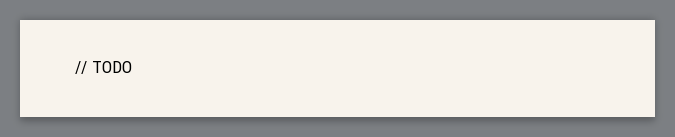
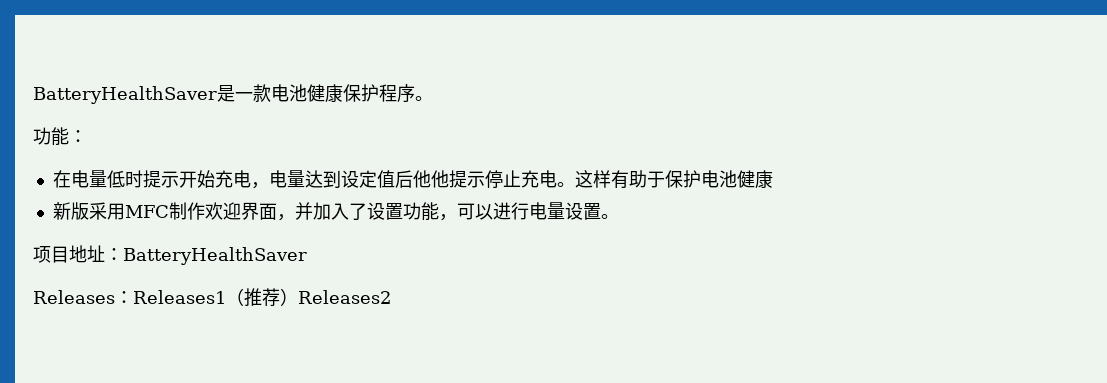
[75,61,132,74] // TODO -> [33,84,433,104] [33,127,87,146] [52,170,773,189] [52,202,619,221] [33,245,307,265] [33,288,391,307] BatteryHealthSaver是一款电池健康保护程序。 // 功能： // 在电量低时提示开始充电，电量达到设定值后他他提示停止充电。这样有助于保护电池健康 // 新版采用MFC制作欢迎界面，并加入了设置功能，可以进行电量设置。 // 项目地址：BatteryHealthSaver // Releases：Releases1（推荐）Releases2

